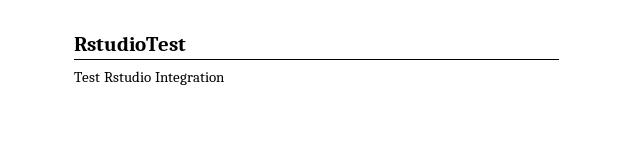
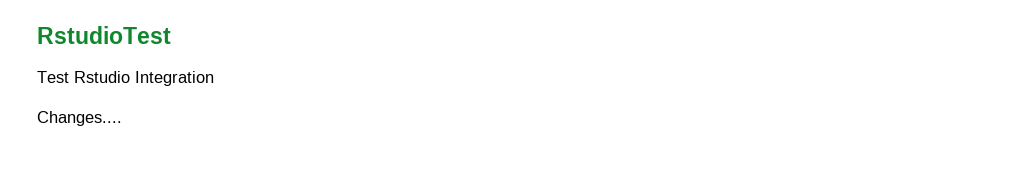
(225, 78) none -> [37,111,122,126] // Changes....

